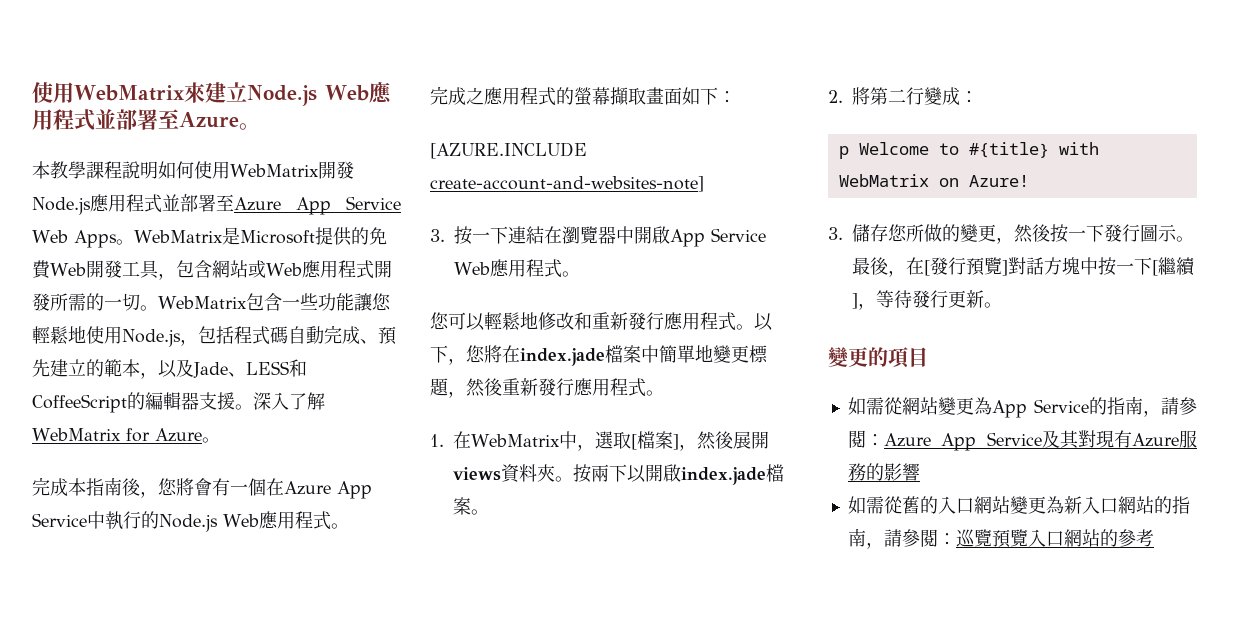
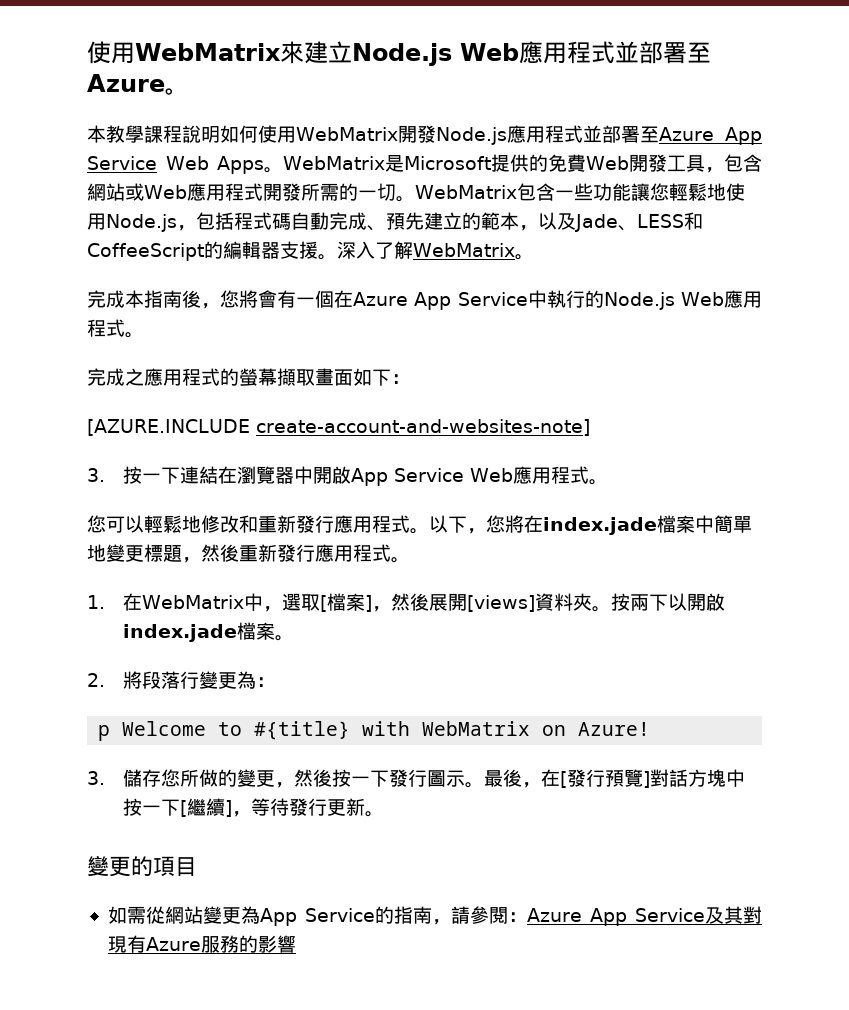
[125,428,202,442] for Azure -> (515, 250) none
[453,467,501,481] views -> [467,595,536,612] [views]
[870,87,960,105] 第二行變成 -> [142,671,257,689] 段落行變更為
[847,496,1190,514] [847,528,1154,549] // 如需從舊的入口網站變更為新入口網站的指南，請參閱：巡覽預覽入口網站的參考 -> (296, 944) none

